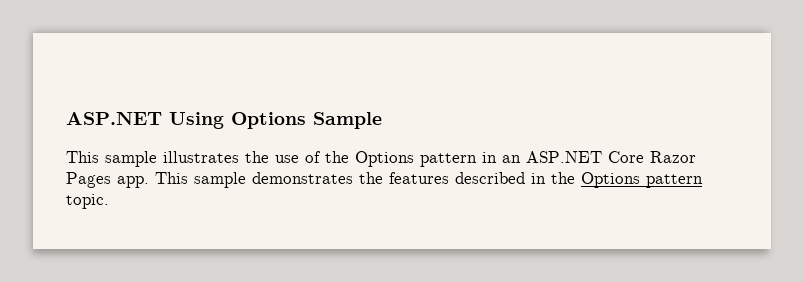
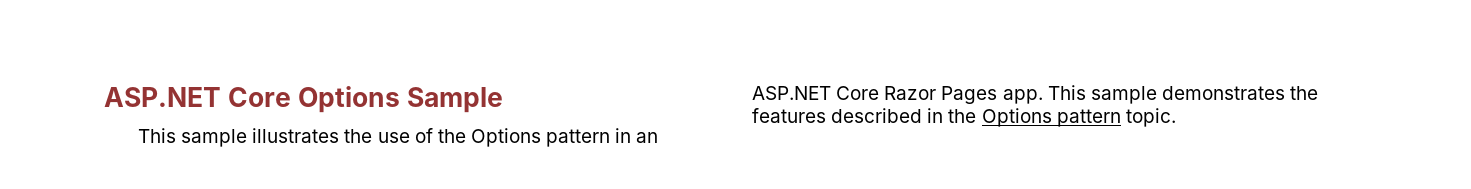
[66,112,224,129] ASP.NET Using -> [104,87,292,107] ASP.NET Core

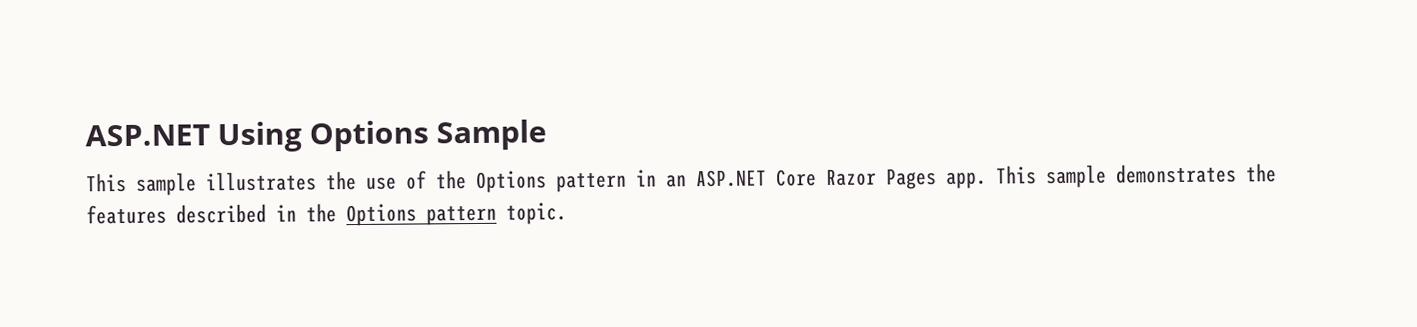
[104,87,292,107] ASP.NET Core -> [85,121,303,153] ASP.NET Using

